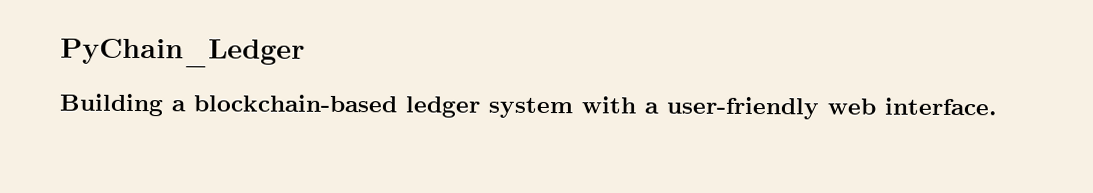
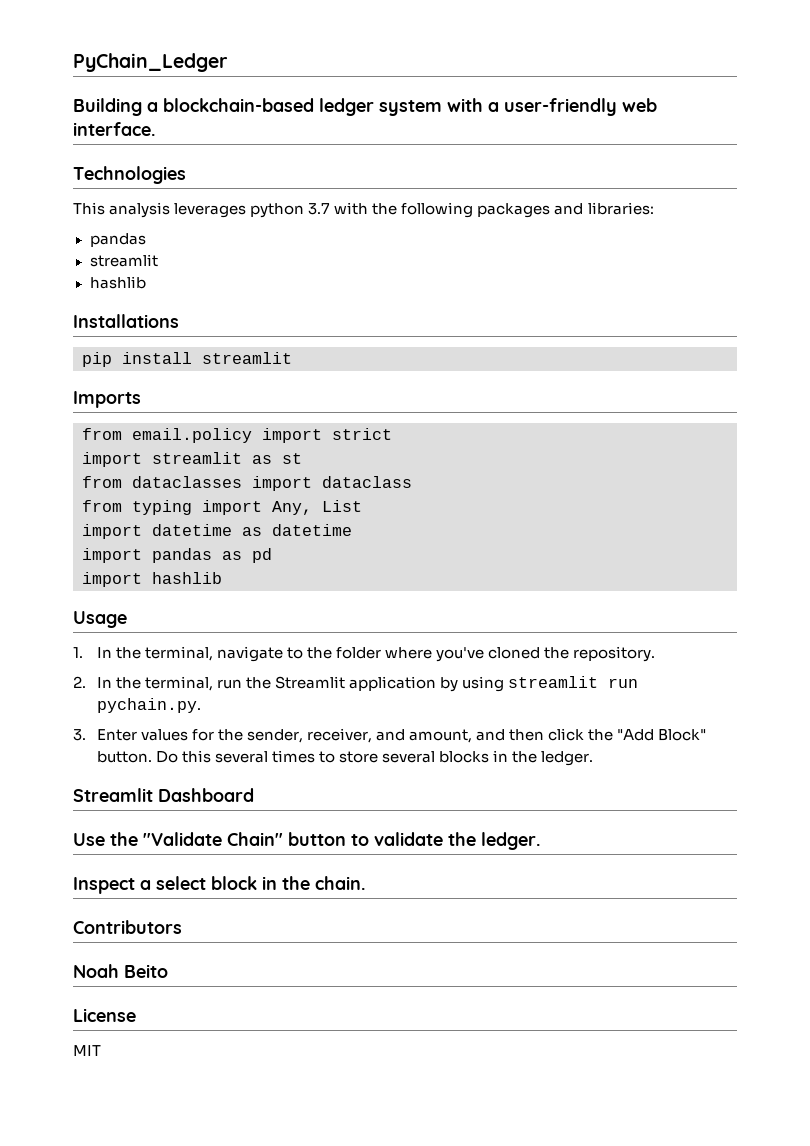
(997, 106) none -> [73,166,186,184] [73,202,654,218] [89,233,146,247] [89,254,158,267] [89,276,146,289] [73,314,179,328] [82,352,292,367] [73,391,141,408] [82,428,392,443] [82,452,302,467] [82,476,412,491] [82,500,362,515] [82,524,352,539] [82,548,272,563] [82,572,222,587] [73,611,127,628] [73,646,656,662] [73,676,639,692] [96,698,201,713] [73,728,707,743] [96,750,594,766] [73,788,254,802] [73,832,540,850] [73,876,365,894] [73,920,182,934] [73,964,168,978] [73,1008,136,1022] [73,1045,101,1056] // Technologies // This analysis leverages python 3.7 with the following packages and libraries: // pandas // streamlit // hashlib // Installations // pip install streamlit // Imports // from email.policy import strict // import streamlit as st // from dataclasses import dataclass // from typing import Any, List // import datetime as datetime // import pandas as pd // import hashlib // Usage // 1. In the terminal, navigate to the folder where you've cloned the repository. // 2. In the terminal, run the Streamlit application by using streamlit run pychain.py. // 3. Enter values for the sender, receiver, and amount, and then click the "Add Block" button. Do this several times to store several blocks in the ledger. // Streamlit Dashboard // Use the "Validate Chain" button to validate the ledger. // Inspect a select block in the chain. // Contributors // Noah Beito // License // MIT

